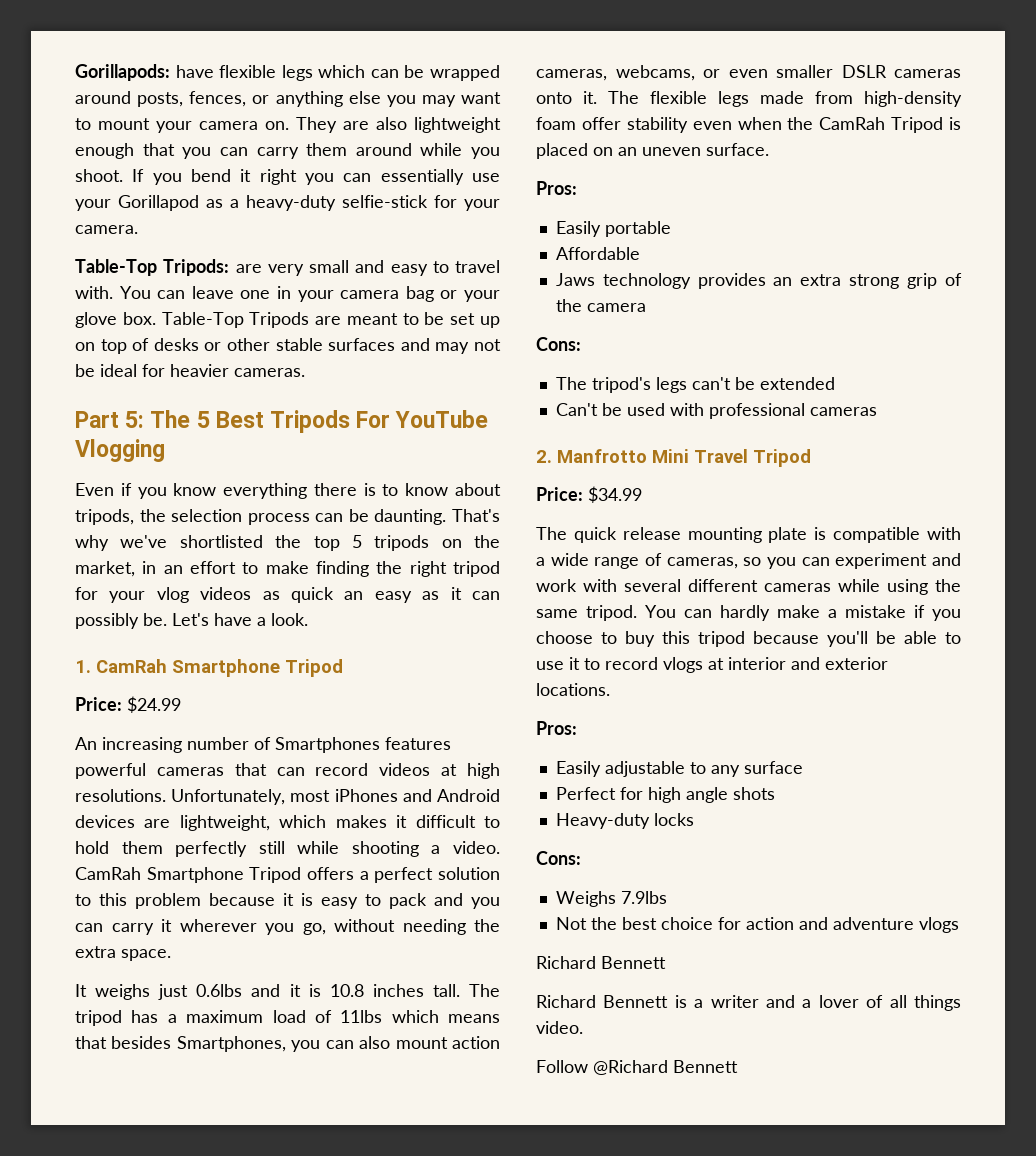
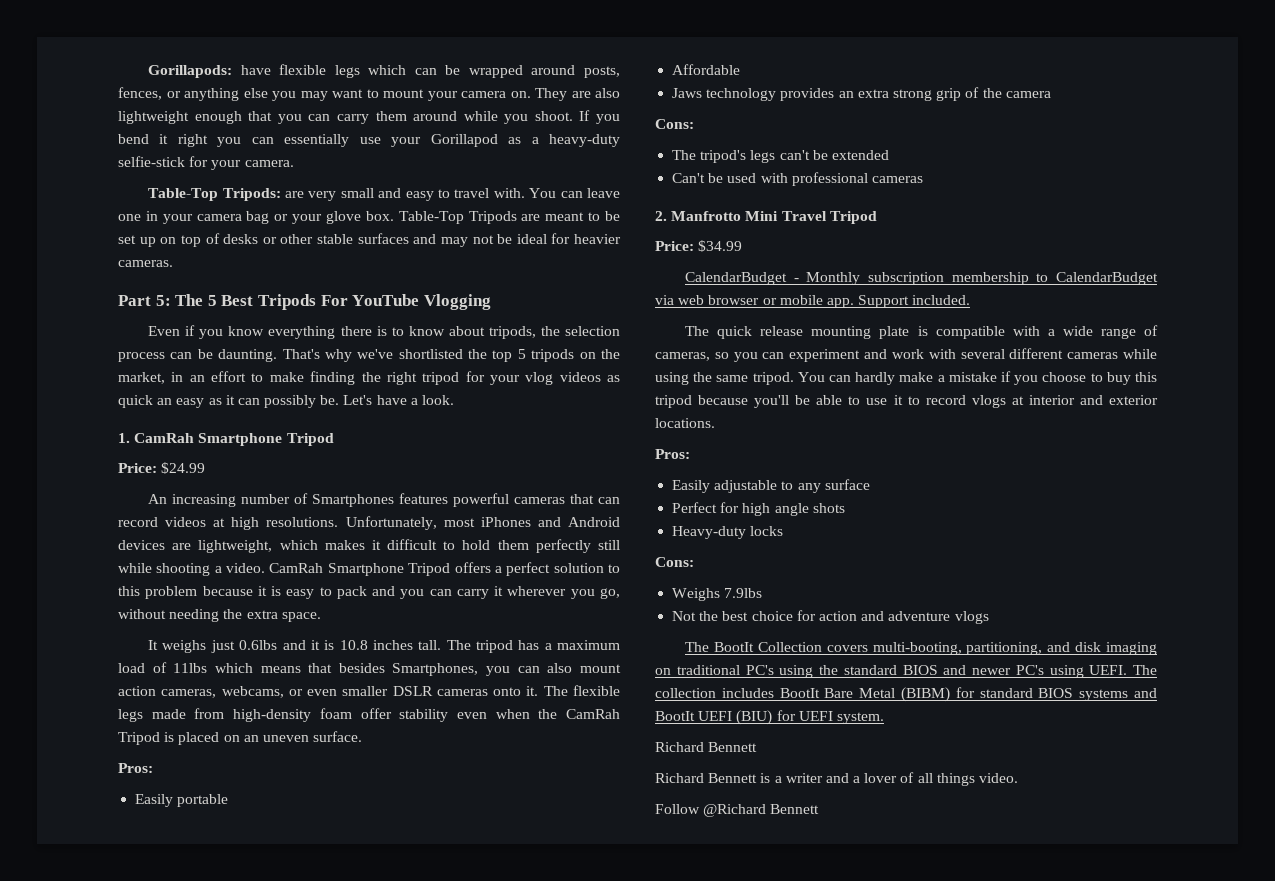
(642, 494) none -> [685,272,1158,285] [655,295,971,308] // CalendarBudget - Monthly subscription membership to CalendarBudget via web browser or mobile app. Support included.
(959, 925) none -> [685,642,1157,655] [655,665,1157,678] [655,687,1157,702] [655,710,884,725] // The BootIt Collection covers multi-booting, partitioning, and disk imaging on traditional PC's using the standard BIOS and newer PC's using UEFI. The collection includes BootIt Bare Metal (BIBM) for standard BIOS systems and BootIt UEFI (BIU) for UEFI system.

